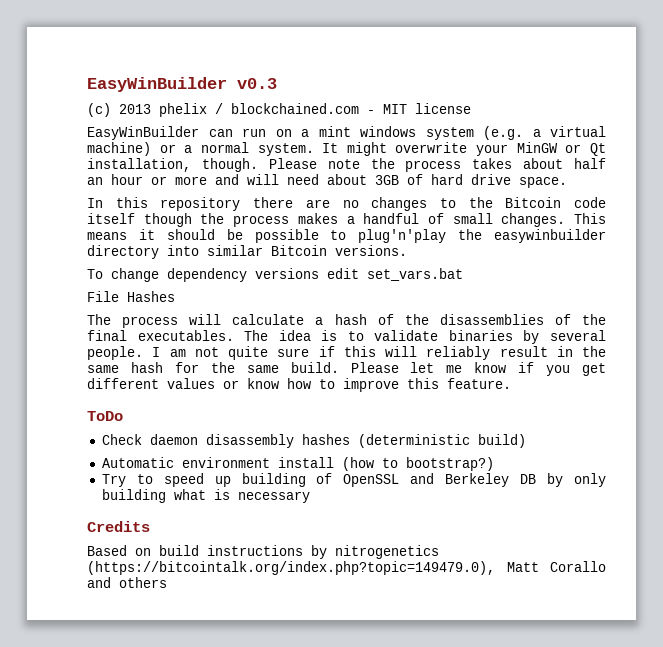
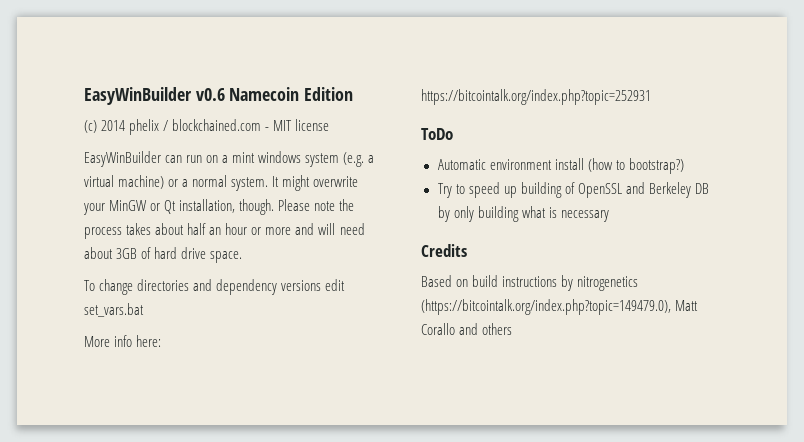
[87,77,277,92] EasyWinBuilder v0.3 -> [84,87,354,105] EasyWinBuilder v0.6 Namecoin Edition
[119,104,151,114] 2013 -> [101,120,126,131] 2014
[87,197,606,211] [87,213,606,227] [87,229,606,243] [87,245,407,259] // In this repository there are no changes to the Bitcoin code itself though the process makes a handful of small changes. This means it should be possible to plug'n'play the easywinbuilder directory into similar Bitcoin versions. -> (243, 257) none
(159, 275) none -> [137,279,213,291] directories and
[87,291,175,302] [87,314,607,328] [87,330,606,344] [87,346,606,360] [87,362,607,376] [87,378,511,392] [87,411,123,421] [101,434,526,448] File Hashes // The process will calculate a hash of the disassemblies of the final executables. The idea is to validate binaries by several people. I am not quite sure if this will reliably result in the same hash for the same build. Please let me know if you get different values or know how to improve this feature. // ToDo // Check daemon disassembly hashes (deterministic build) -> [84,335,162,347] [421,89,651,105] [421,128,453,140] More info here: https://bitcointalk.org/index.php?topic=252931 // ToDo

